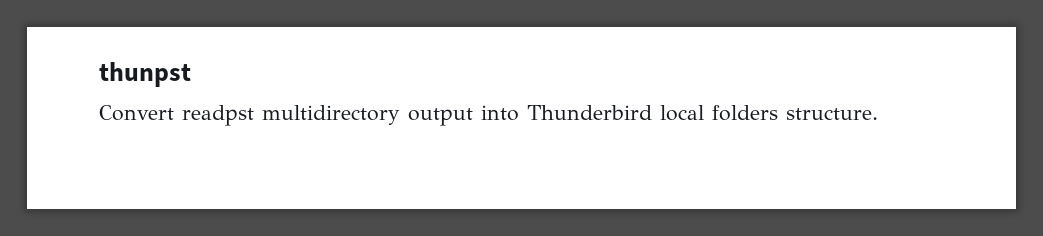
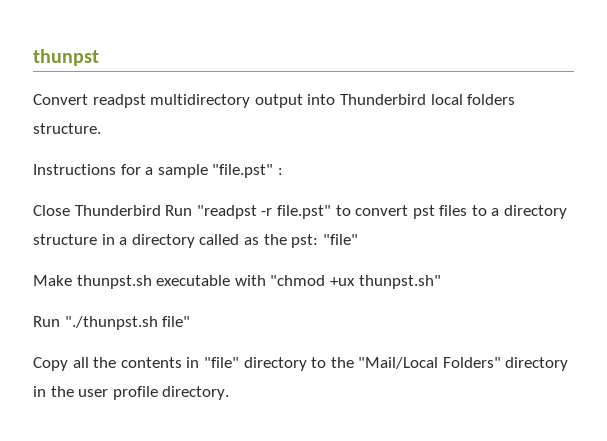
(878, 114) none -> [33,164,283,178] [33,205,568,219] [33,234,358,248] [33,275,441,289] [33,316,191,330] [33,357,569,371] [33,386,230,400] // Instructions for a sample "file.pst" : // Close Thunderbird Run "readpst -r file.pst" to convert pst files to a directory structure in a directory called as the pst: "file" // Make thunpst.sh executable with "chmod +ux thunpst.sh" // Run "./thunpst.sh file" // Copy all the contents in "file" directory to the "Mail/Local Folders" directory in the user profile directory.

